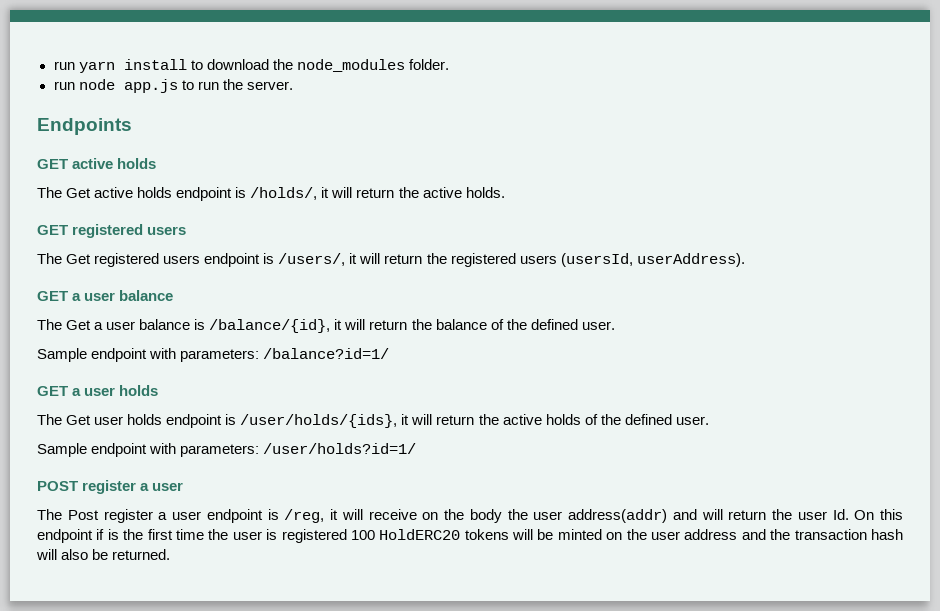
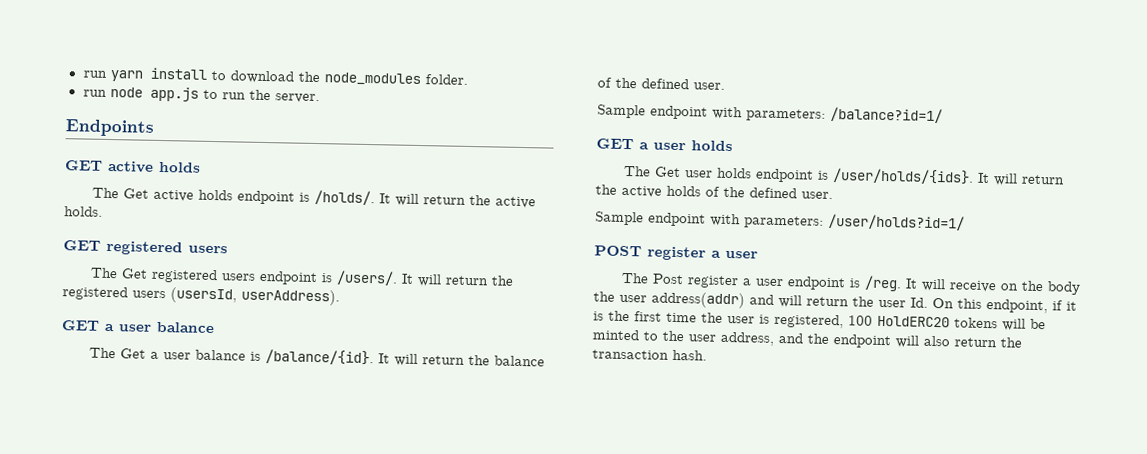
[250,187,330,200] /holds/, it -> [314,189,392,206] /holds/. It
[278,253,358,266] /users/, it -> [336,270,415,286] /users/. It
[209,319,343,333] /balance/{id}, it -> [265,349,391,366] /balance/{id}. It
[240,414,410,428] /user/holds/{ids}, it -> [832,168,991,185] /user/holds/{ids}. It
[284,509,338,523] /reg, it -> [864,275,919,292] /reg. It
[37,529,105,543] endpoint if -> [986,299,1077,314] endpoint, if it
[281,529,347,543] registered -> [774,313,844,329] registered,
[606,529,738,540] on the user address -> [643,330,774,346] to the user address,
[794,529,904,540] [36,549,171,560] transaction hash will also be returned. -> [833,334,1022,349] [592,349,707,361] endpoint will also return the transaction hash.

